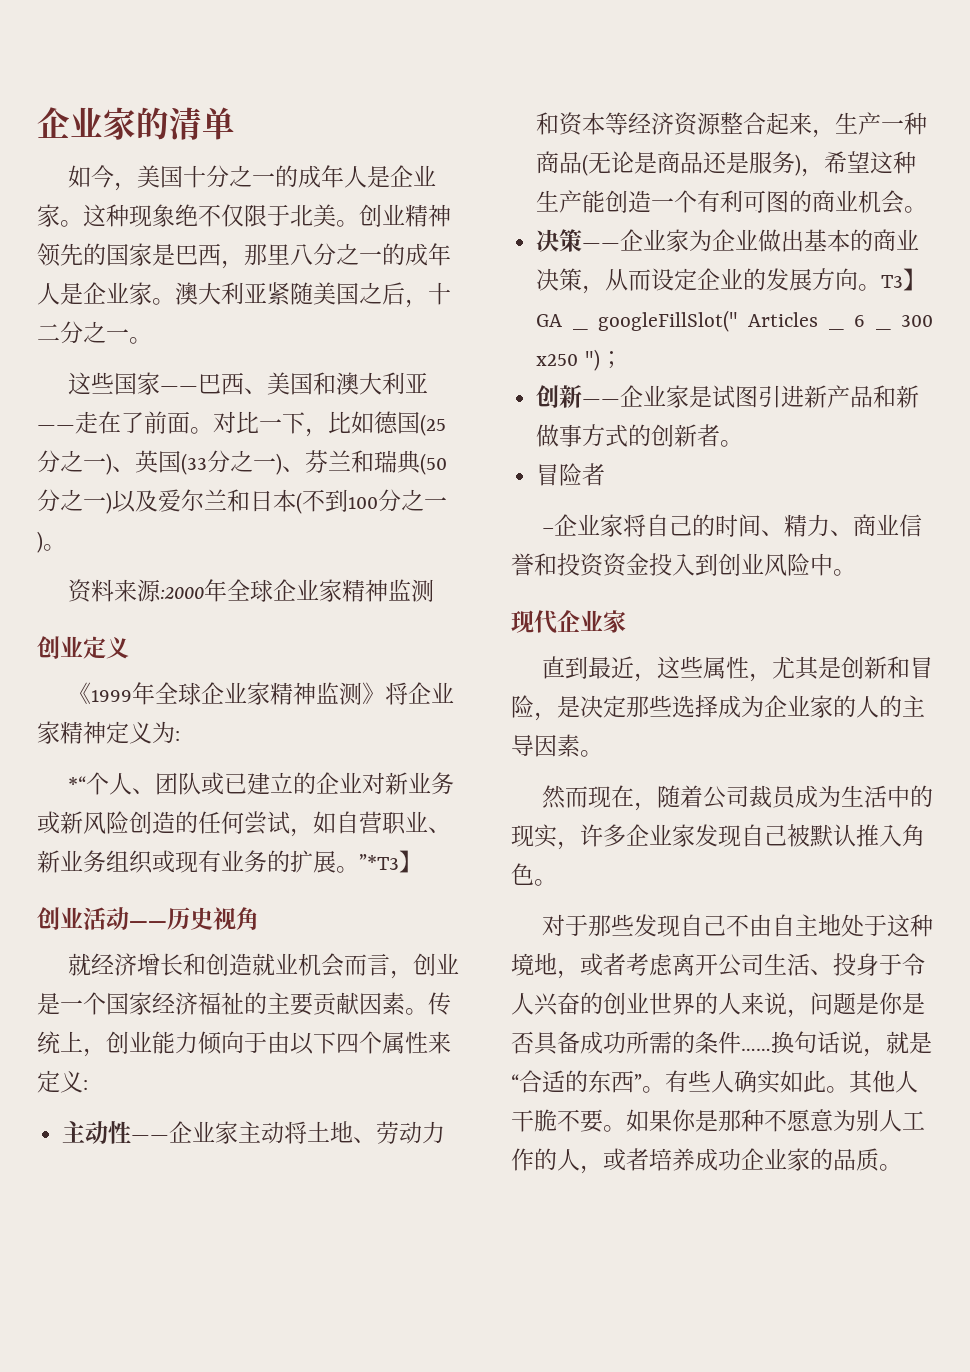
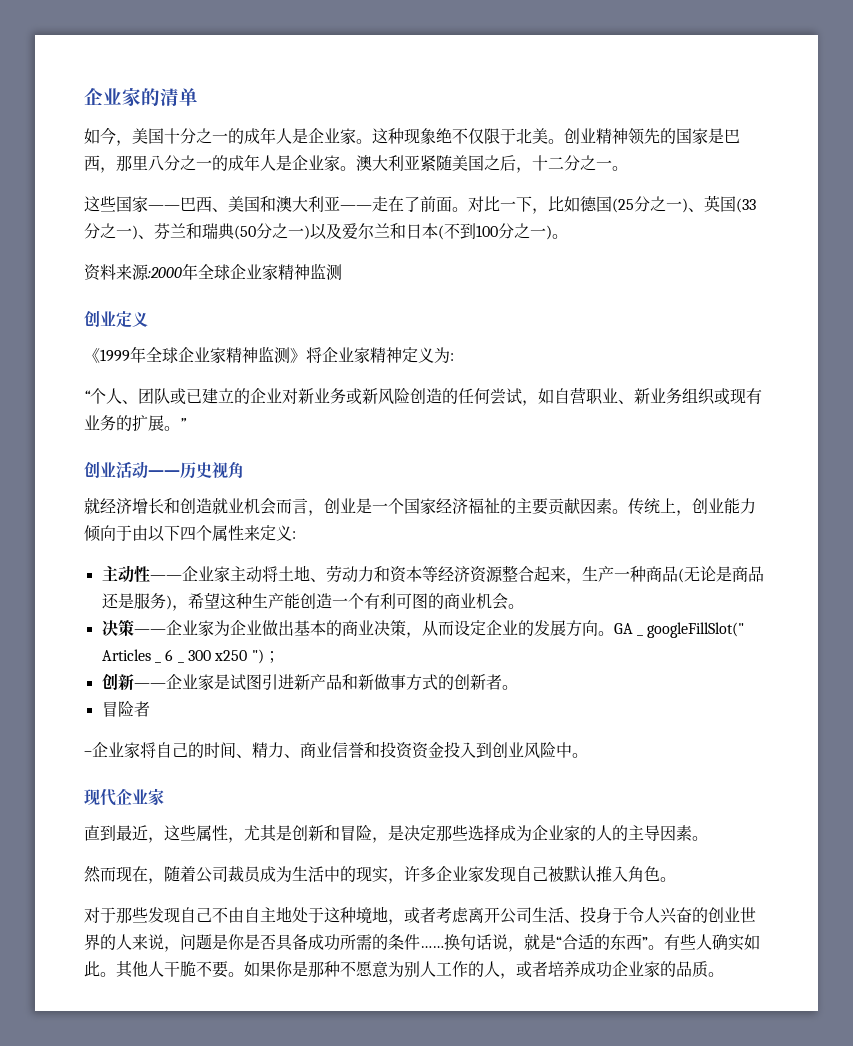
[67,776,86,792] *“ -> [84,390,91,402] “
[359,850,422,873] ”*T3】 -> [180,418,187,429] ”
[881,268,927,291] T3】 -> (614, 633) none

